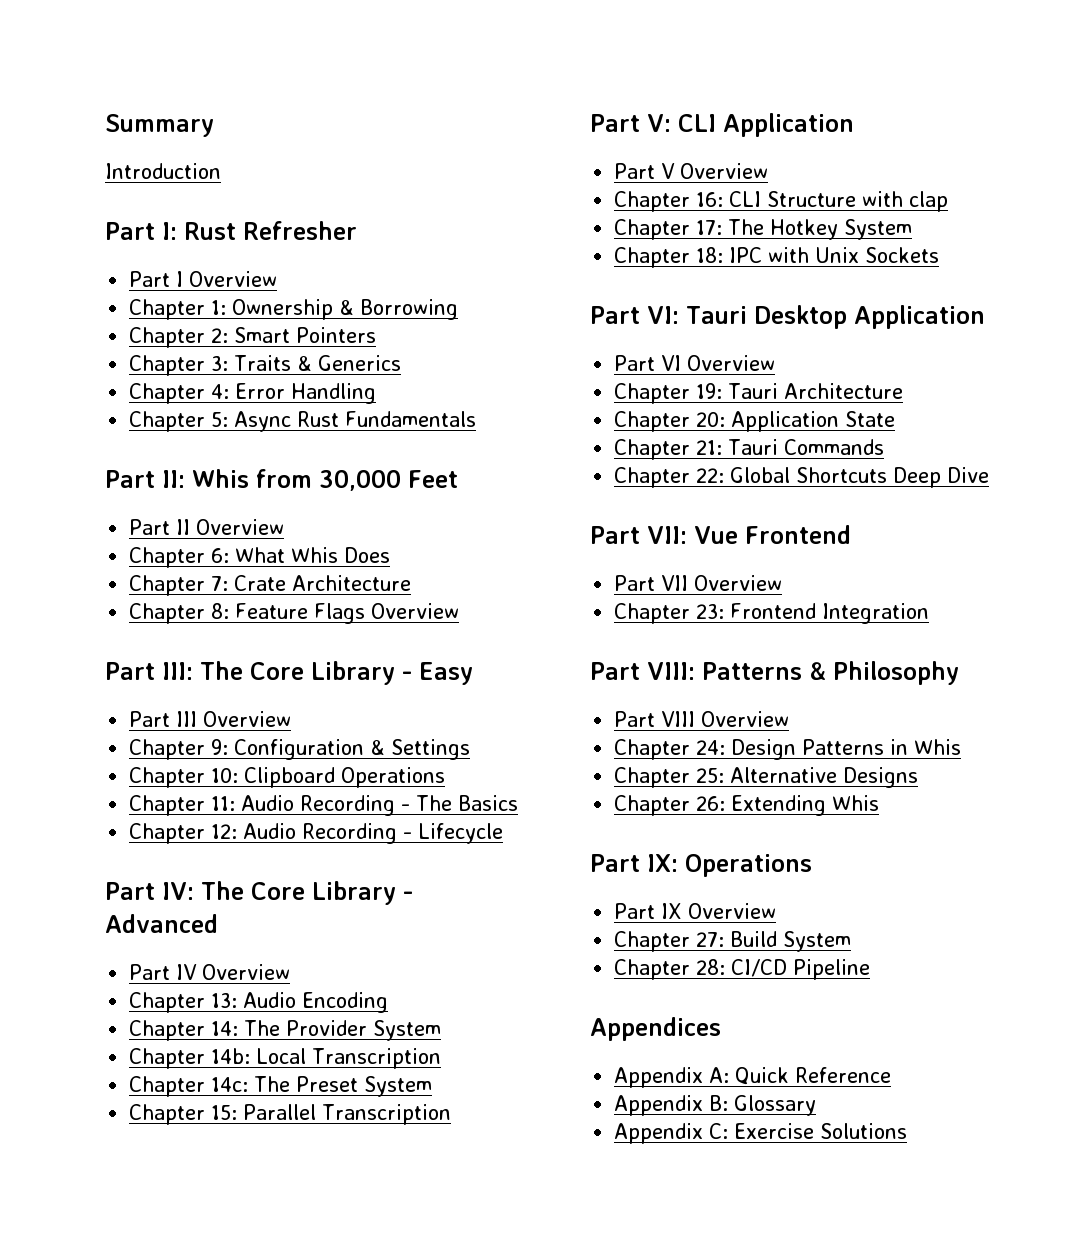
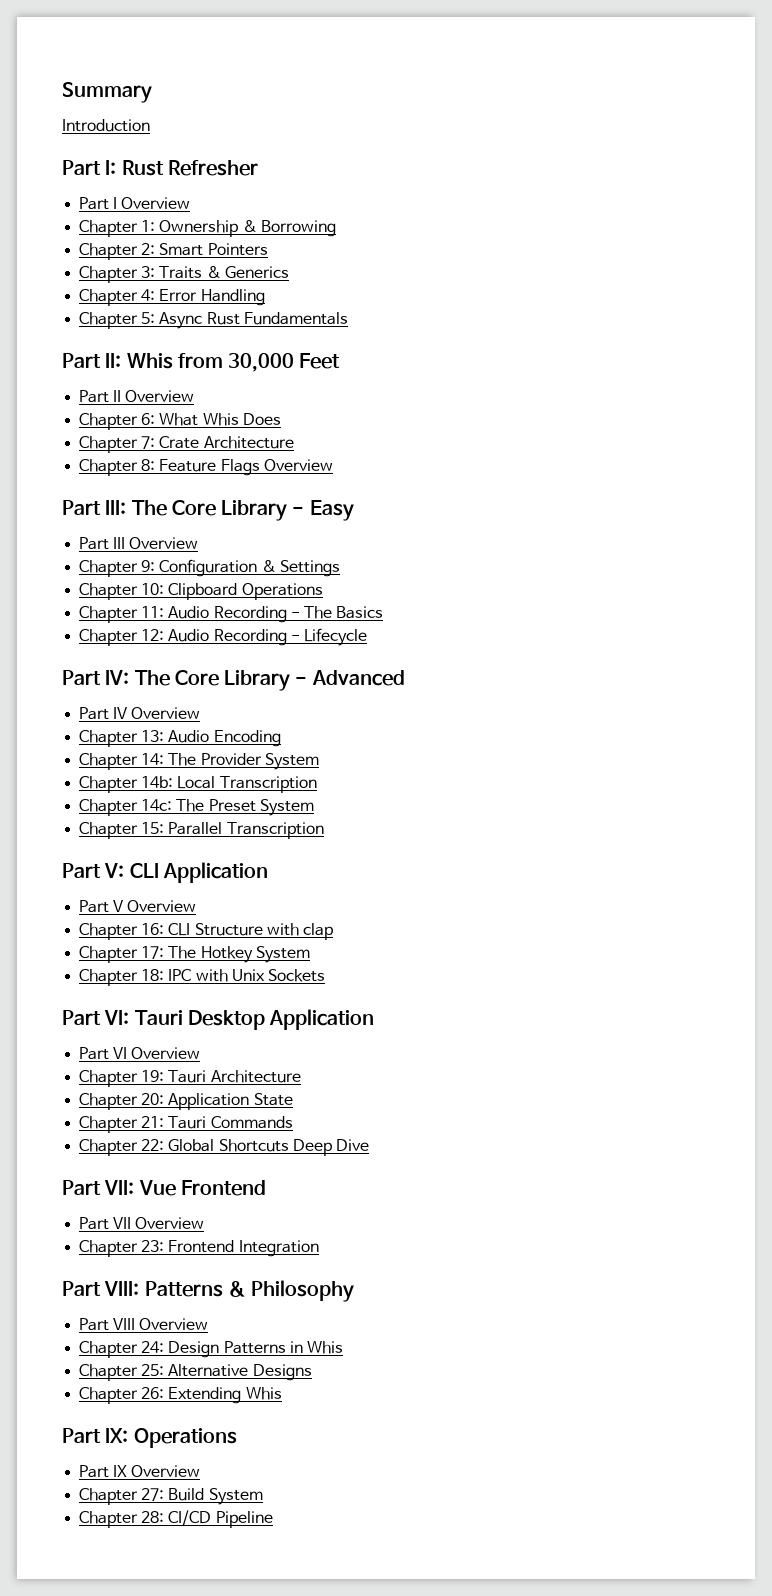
[590,1017,721,1041] [614,1067,892,1088] [614,1095,817,1116] [614,1123,908,1144] // Appendices // Appendix A: Quick Reference // Appendix B: Glossary // Appendix C: Exercise Solutions -> (273, 1519) none

